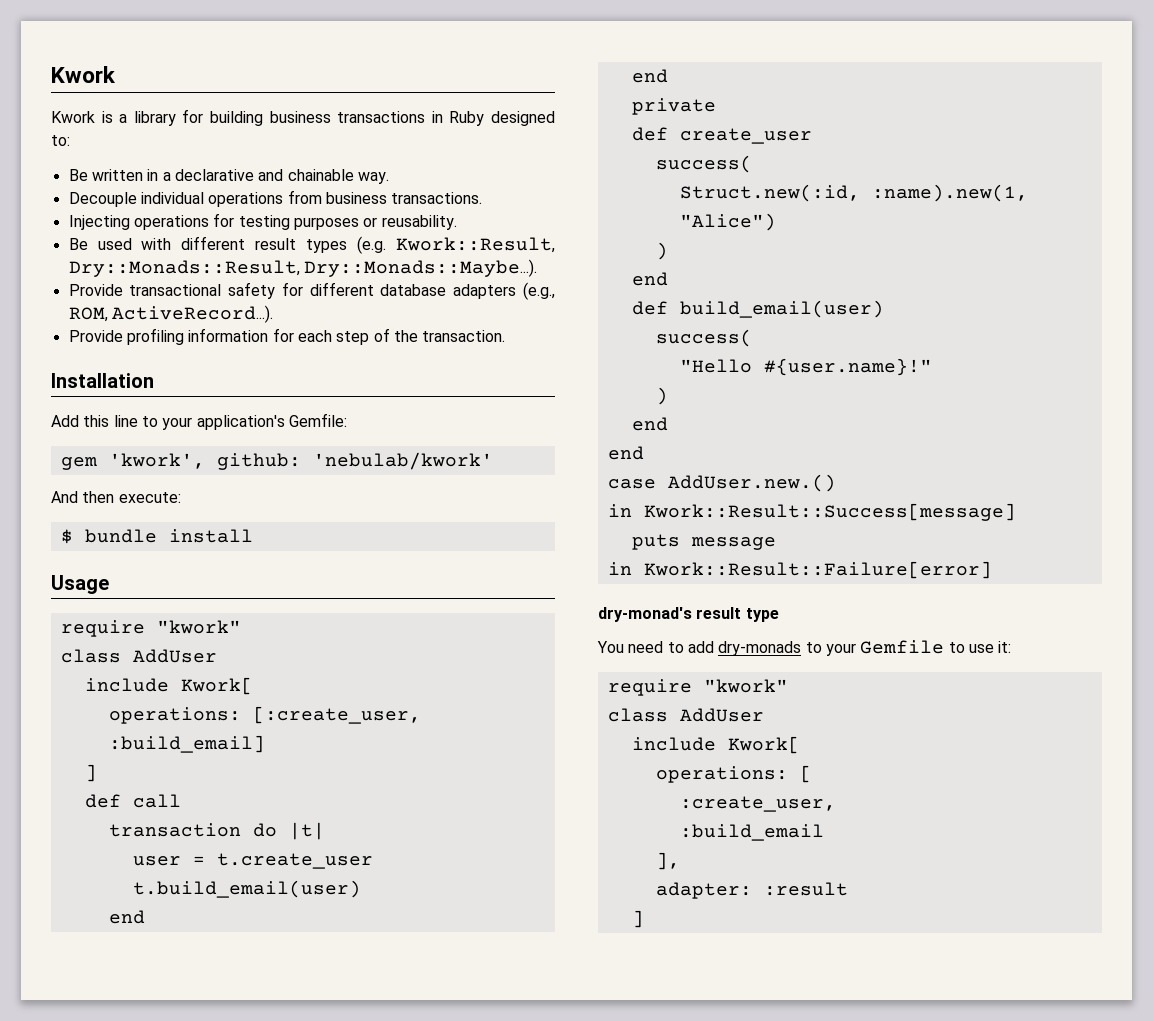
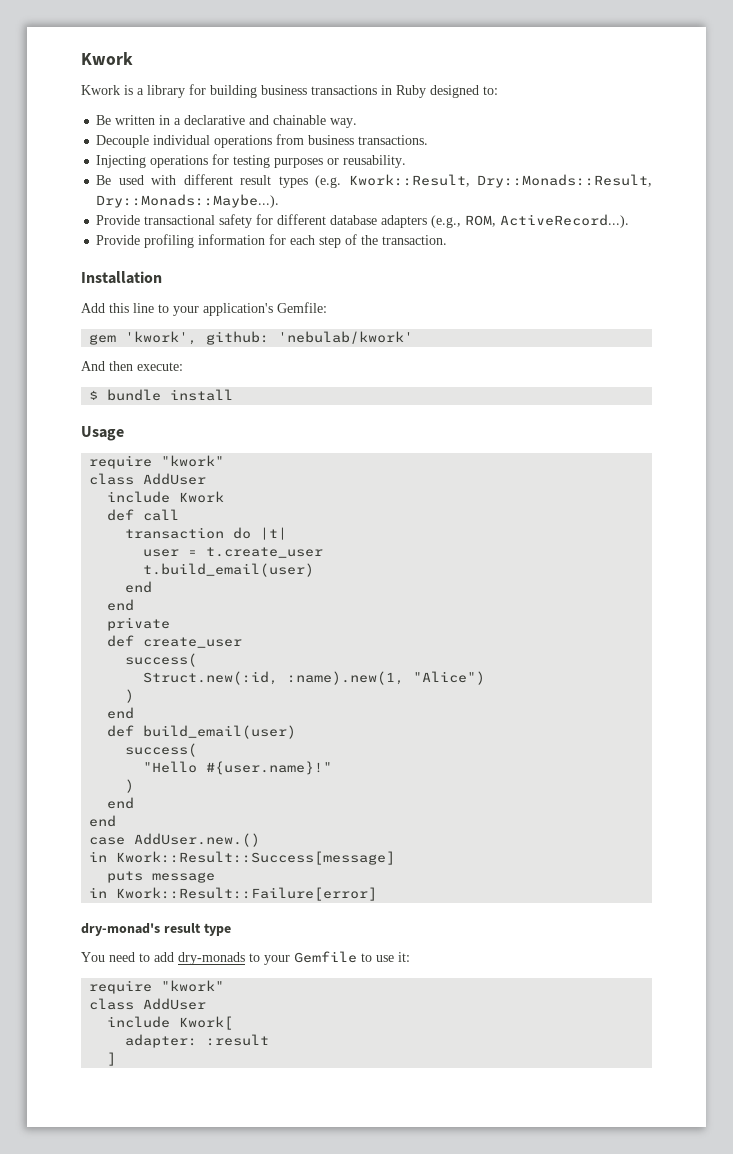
[180,677,253,695] [108,706,421,724] [108,735,265,753] [84,764,97,782] Kwork[ // operations: [:create_user, :build_email] // ] -> [179,491,225,503] Kwork
[655,765,812,783] [679,796,836,812] [679,824,824,841] [655,852,680,870] // operations: [ // :create_user, // :build_email // ], -> (234, 1023) none

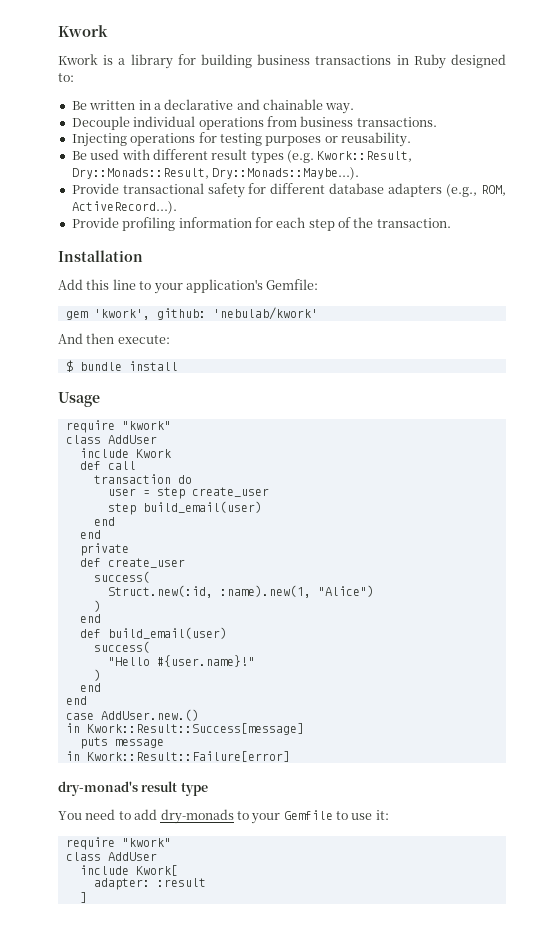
[260,527,288,540] |t| -> (192, 479) none
[206,547,324,558] [143,563,315,577] t.create_user // t.build_email(user) -> [156,487,269,499] [107,501,262,515] step create_user // step build_email(user)

